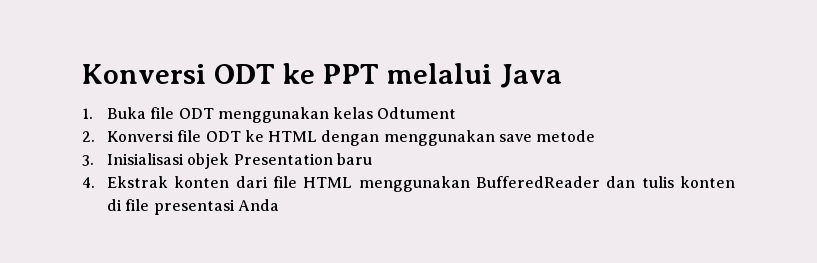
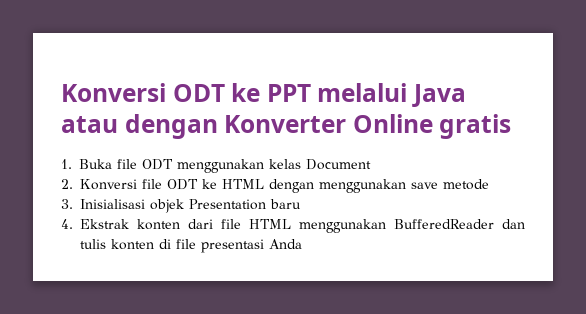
(563, 76) none -> [61,114,512,139] atau dengan Konverter Online gratis
[377,107,457,119] Odtument -> [306,159,371,170] Document

